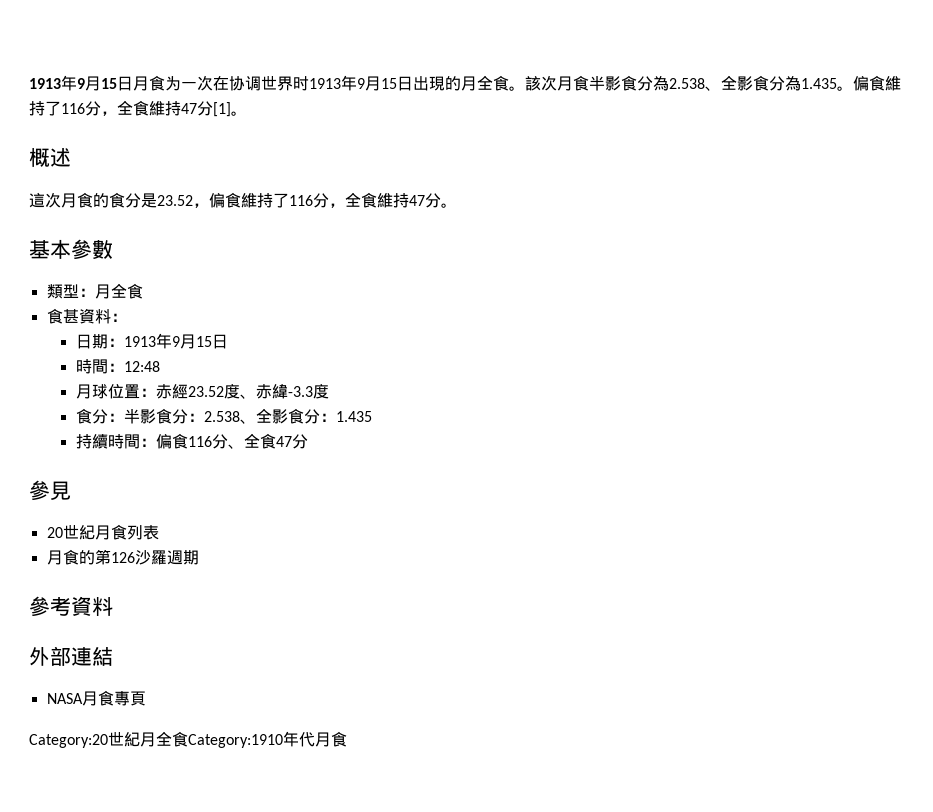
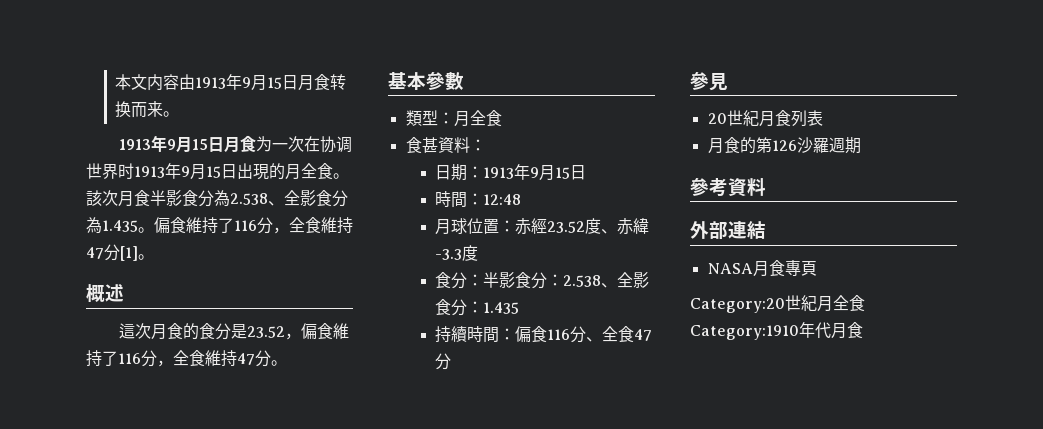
(29, 83) none -> [115,74,347,91] [115,101,180,118] 本文内容由1913年9月15日月食转换而来。 //

